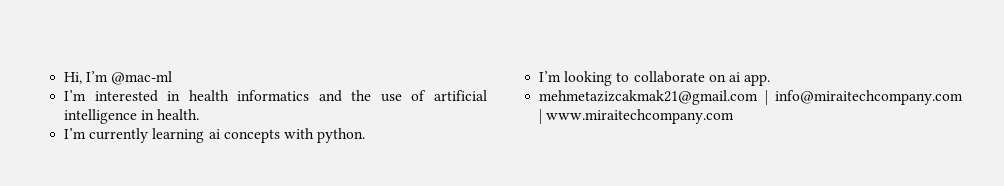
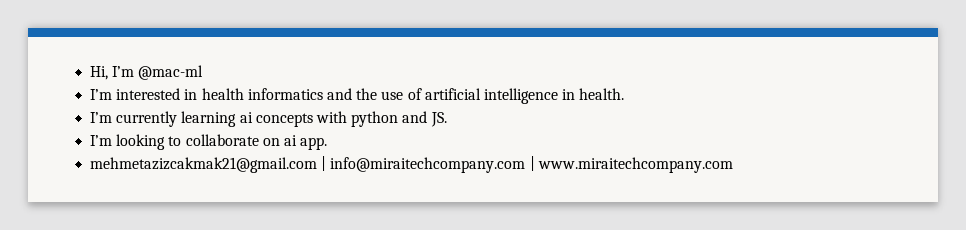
[317,128,366,143] python. -> [351,111,447,127] python and JS.

